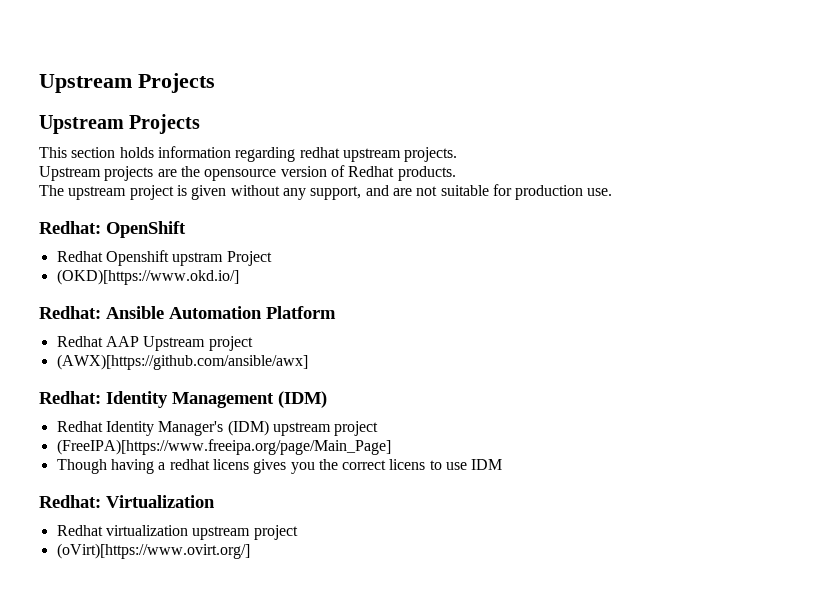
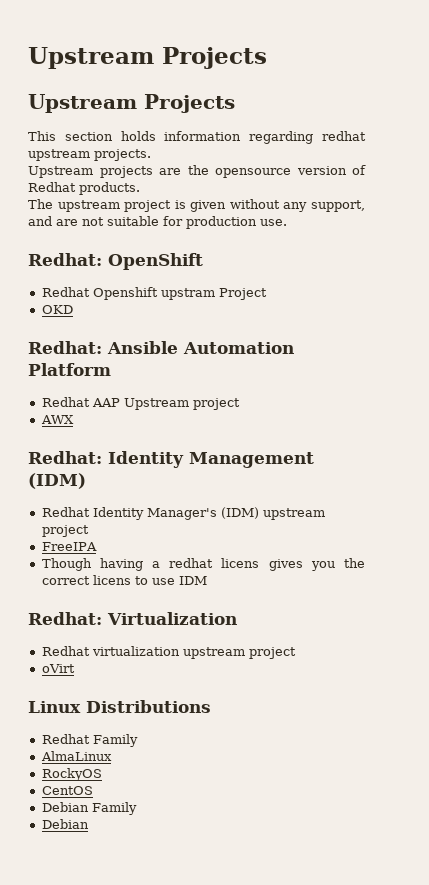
[56,269,239,285] (OKD)[https://www.okd.io/] -> [41,305,73,314] OKD
[56,354,308,370] (AWX)[https://github.com/ansible/awx] -> [40,415,74,424] AWX
[56,439,391,455] (FreeIPA)[https://www.freeipa.org/page/Main_Page] -> [41,542,97,551] FreeIPA
[56,543,250,559] (oVirt)[https://www.ovirt.org/] -> [41,664,75,673] [28,700,211,713] [41,734,138,747] [40,751,112,761] [41,768,102,781] [41,786,93,795] [41,802,137,815] [41,819,89,829] oVirt // Linux Distributions // Redhat Family // AlmaLinux // RockyOS // CentOS // Debian Family // Debian

